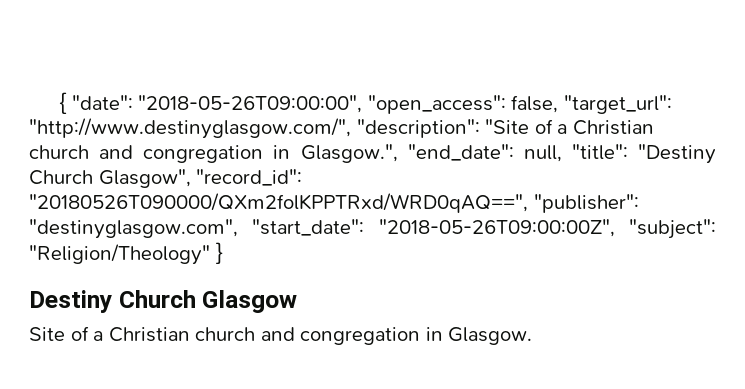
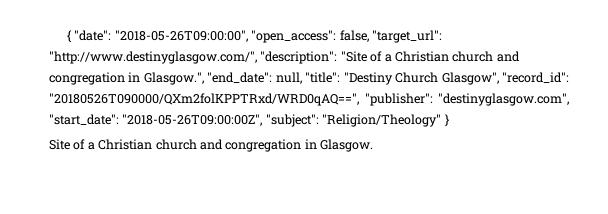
[29,290,298,313] // Destiny Church Glasgow -> (449, 120) none

